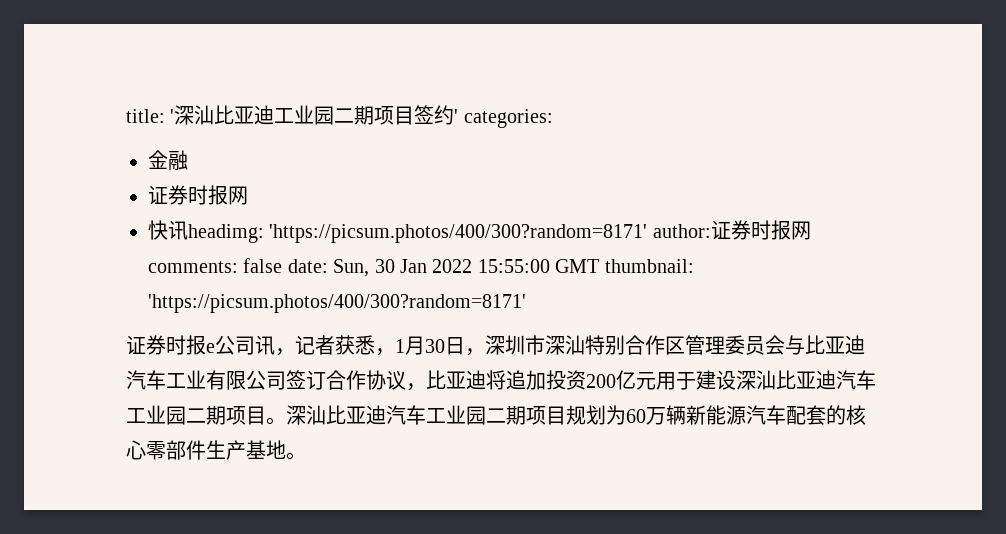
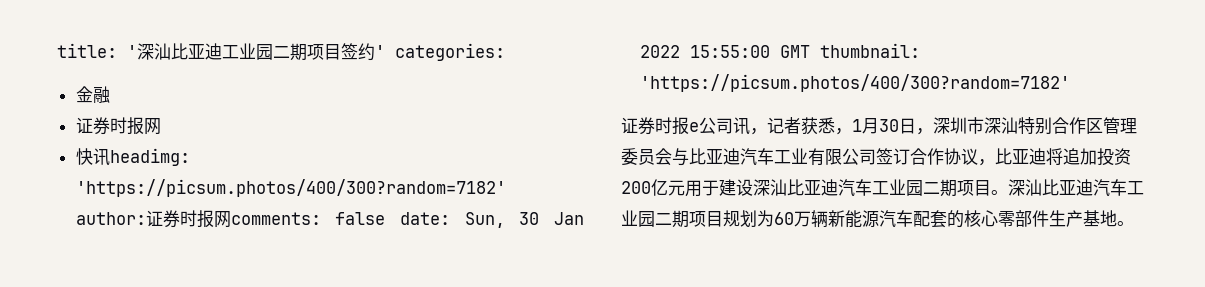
[269,224,648,243] 'https://picsum.photos/400/300?random=8171' -> [75,179,506,197] 'https://picsum.photos/400/300?random=7182'
[148,294,526,313] 'https://picsum.photos/400/300?random=8171' -> [639,74,1070,92] 'https://picsum.photos/400/300?random=7182'

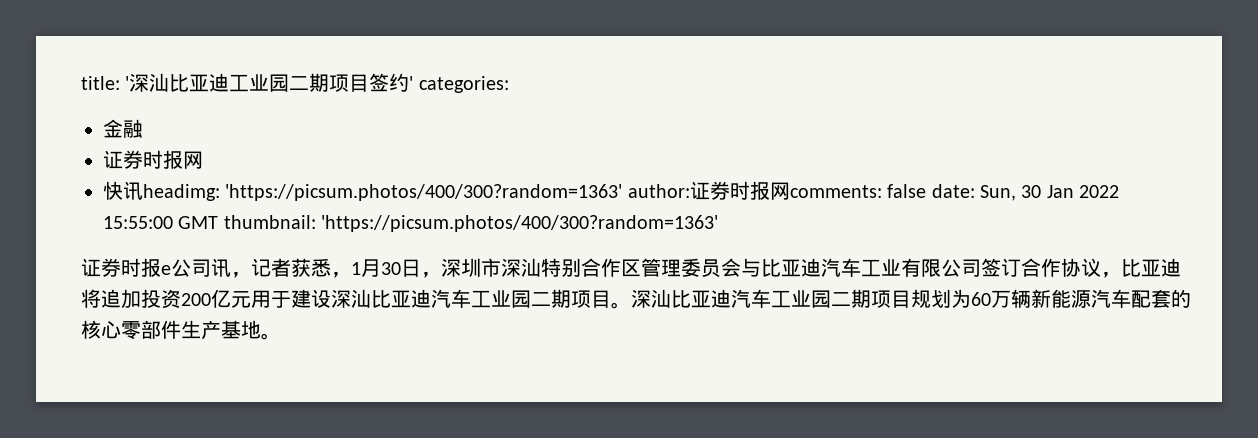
[75,179,506,197] 'https://picsum.photos/400/300?random=7182' -> [225,184,623,201] 'https://picsum.photos/400/300?random=1363'
[639,74,1070,92] 'https://picsum.photos/400/300?random=7182' -> [321,215,719,232] 'https://picsum.photos/400/300?random=1363'

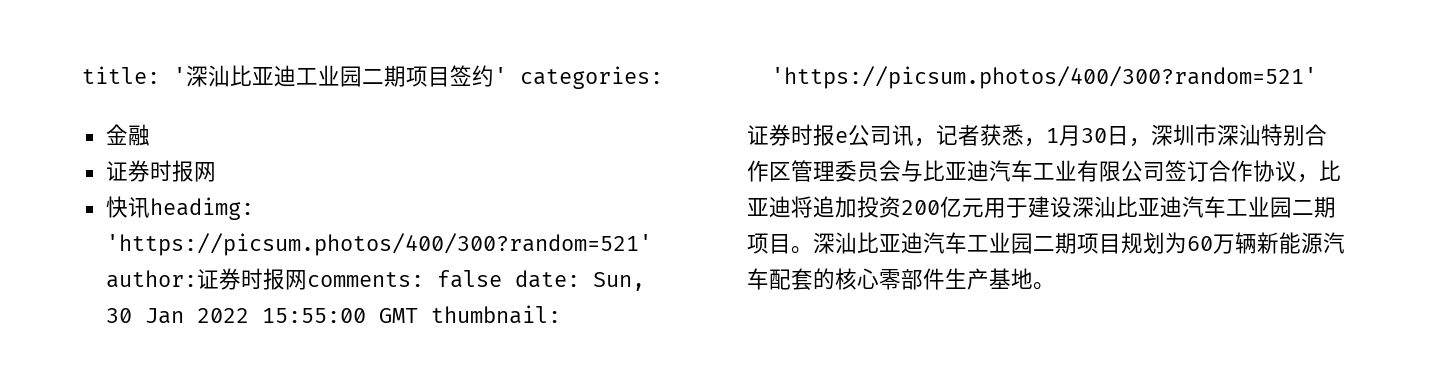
[225,184,623,201] 'https://picsum.photos/400/300?random=1363' -> [105,233,652,256] 'https://picsum.photos/400/300?random=521'
[321,215,719,232] 'https://picsum.photos/400/300?random=1363' -> [770,66,1317,89] 'https://picsum.photos/400/300?random=521'

